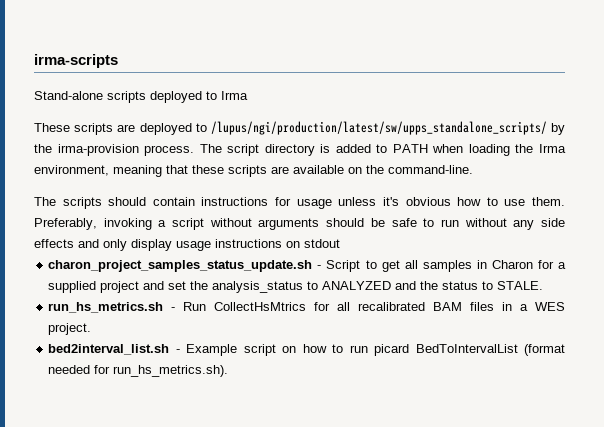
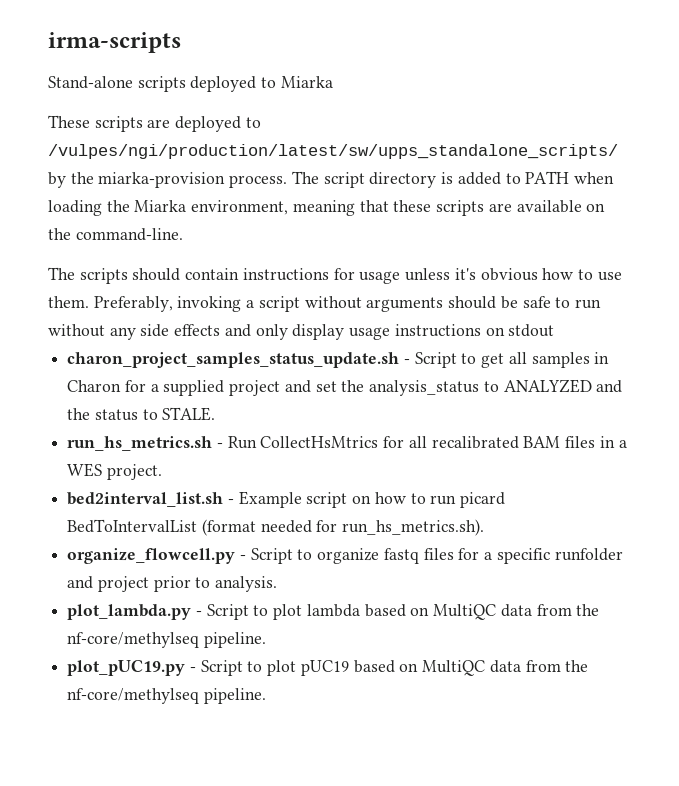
[221,91,248,100] Irma -> [280,76,333,88] Miarka
[210,121,547,135] /lupus/ngi/production/latest/sw/upps_standalone_scripts/ -> [48,144,618,159] /vulpes/ngi/production/latest/sw/upps_standalone_scripts/
[57,144,139,156] irma-provision -> [98,172,226,188] miarka-provision
[539,144,567,153] Irma -> [134,200,187,212] Miarka
(229, 371) none -> [67,548,623,564] [67,576,278,592] [67,604,600,620] [67,632,266,648] [67,660,589,676] [67,688,266,704] // organize_flowcell.py - Script to organize fastq files for a specific runfolder and project prior to analysis. // plot_lambda.py - Script to plot lambda based on MultiQC data from the nf-core/methylseq pipeline. // plot_pUC19.py - Script to plot pUC19 based on MultiQC data from the nf-core/methylseq pipeline.

